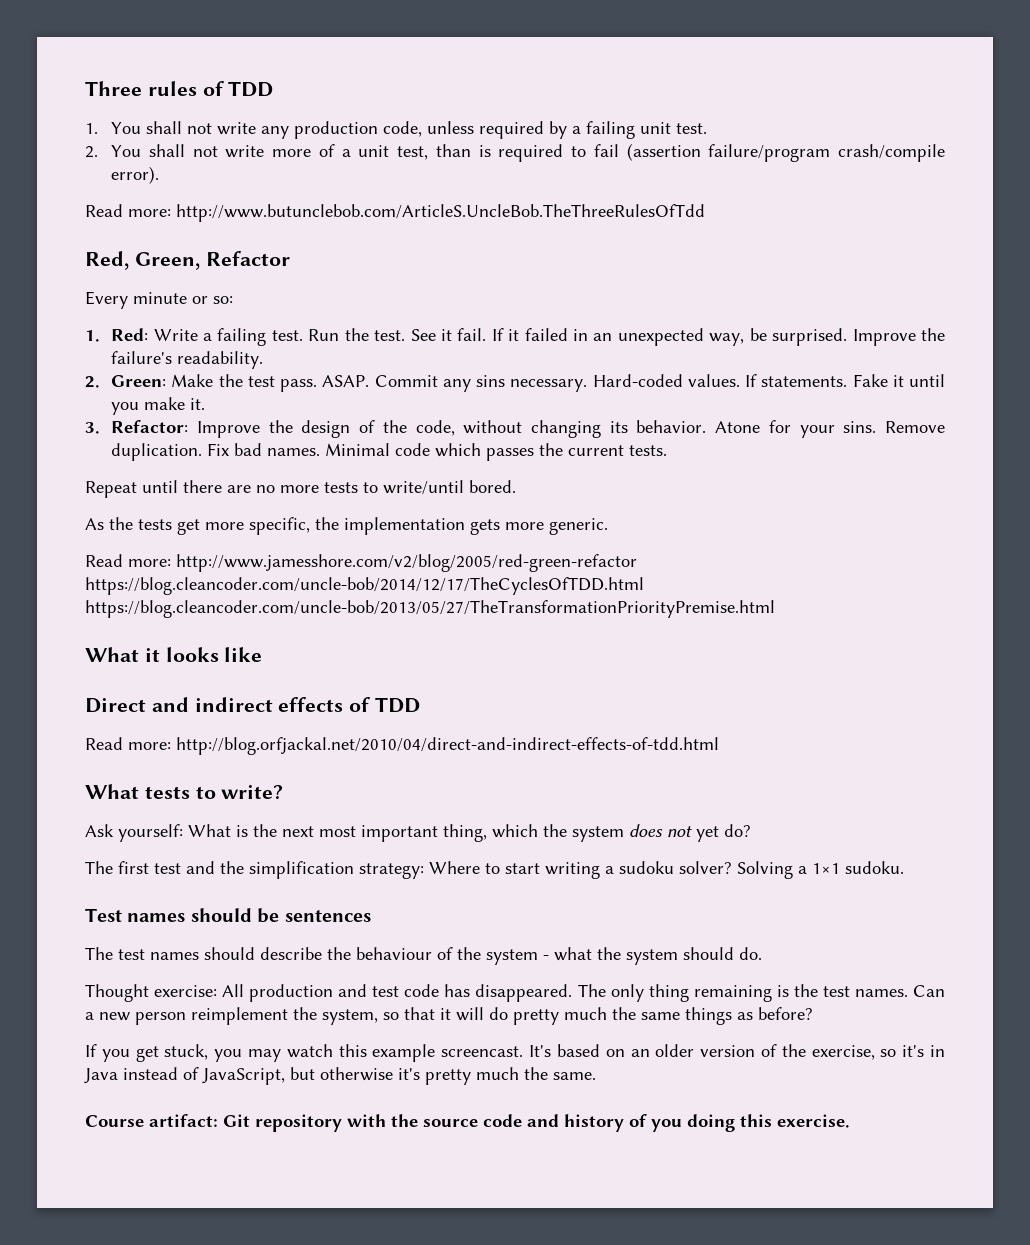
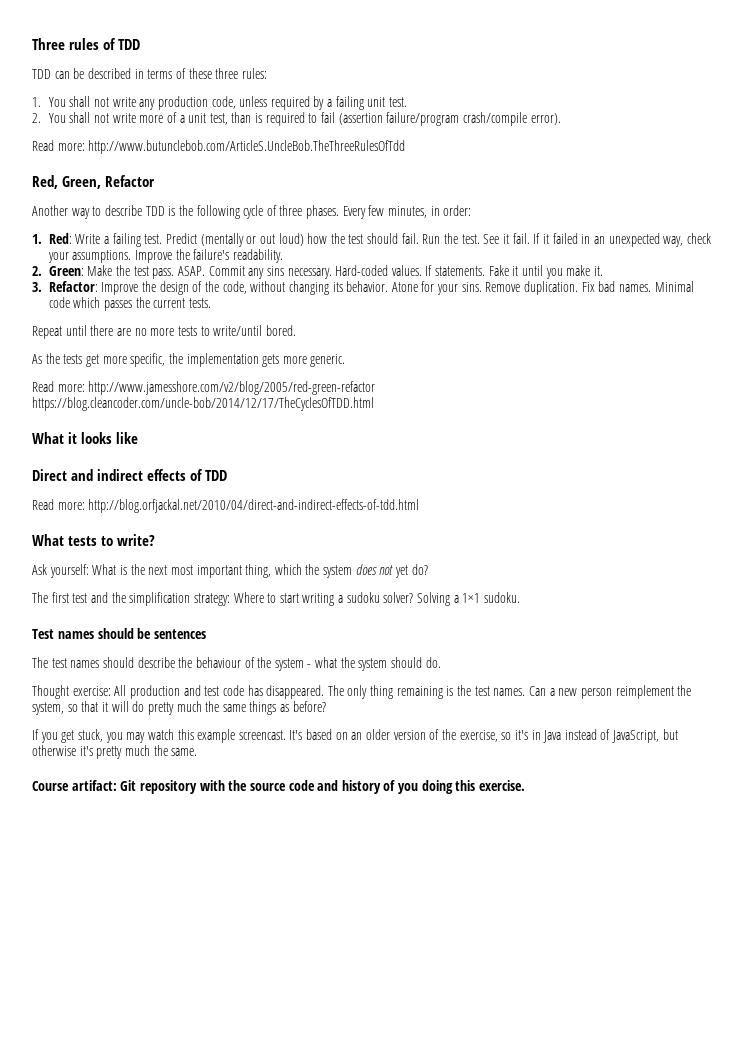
(274, 89) none -> [32,68,267,79] // TDD can be described in terms of these three rules:
[85,291,233,309] Every minute or so: -> [32,205,472,219] Another way to describe TDD is the following cycle of three phases. Every few minutes, in order:
(303, 335) none -> [165,233,419,247] Predict (mentally or out loud) how the test should fail.
[749,328,848,346] be surprised. -> [686,233,711,244] [47,250,132,263] check your assumptions.
[85,600,775,618] https://blog.cleancoder.com/uncle-bob/2013/05/27/TheTransformationPriorityPremise.html -> (374, 404) none

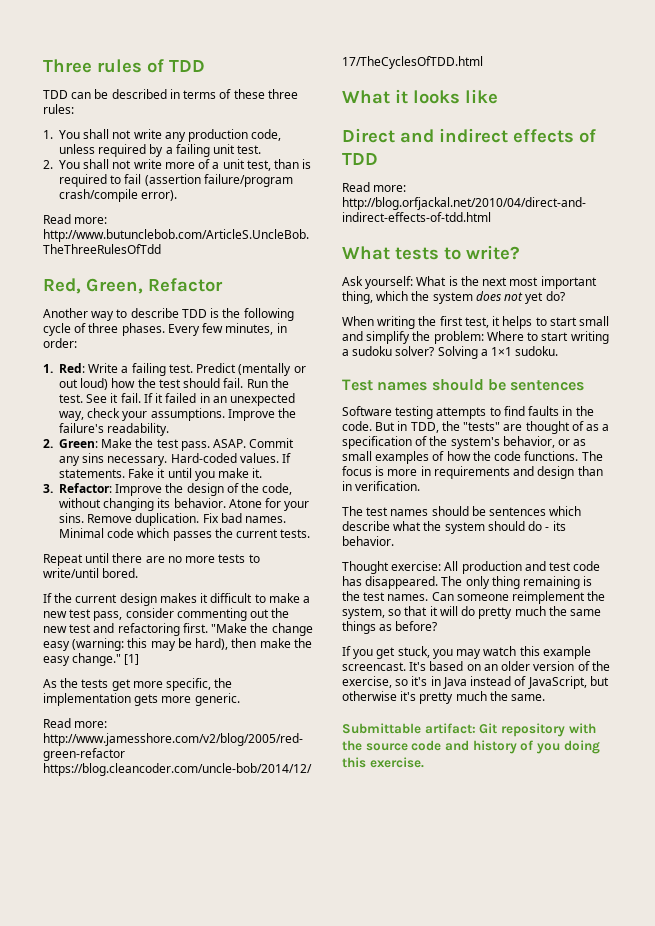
(296, 330) none -> [43,593,311,606] [43,608,290,621] [43,623,313,636] [43,638,312,651] [43,653,140,666] // If the current design makes it difficult to make a new test pass, consider commenting out the new test and refactoring first. "Make the change easy (warning: this may be hard), then make the easy change." [1]
[32,592,230,606] The first test and the simplification strategy: -> [342,316,610,329] [342,331,484,344] When writing the first test, it helps to start small and simplify the problem:
[32,657,441,671] The test names should describe the behaviour of the system - what the system should do. -> [342,406,594,419] [342,421,610,434] [342,436,587,449] [342,451,603,464] [342,466,603,479] [342,481,421,491] [342,506,582,516] [342,521,566,534] [342,536,394,546] Software testing attempts to find faults in the code. But in TDD, the "tests" are thought of as a specification of the system's behavior, or as small examples of how the code functions. The focus is more in requirements and design than in verification. // The test names should be sentences which describe what the system should do - its behavior.
[549,688,612,699] a new person -> [456,594,509,601] someone
[32,781,69,791] Course -> [342,723,421,734] Submittable

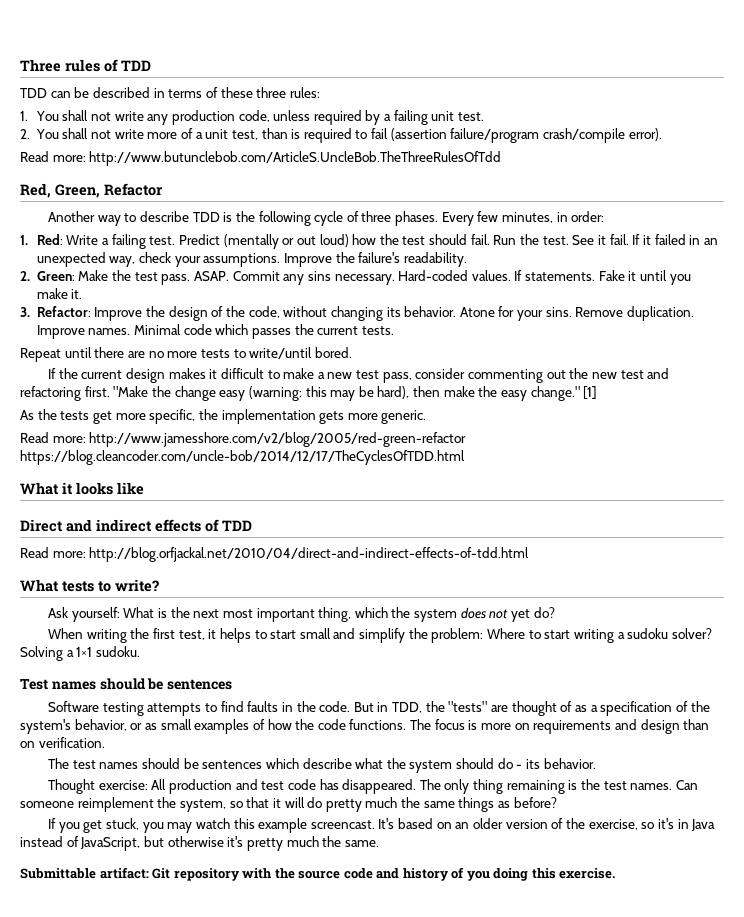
[202,513,242,523] Fix bad -> [36,325,85,339] Improve
[420,466,431,476] in -> [514,723,530,730] on
[342,481,352,491] in -> [20,741,35,748] on

